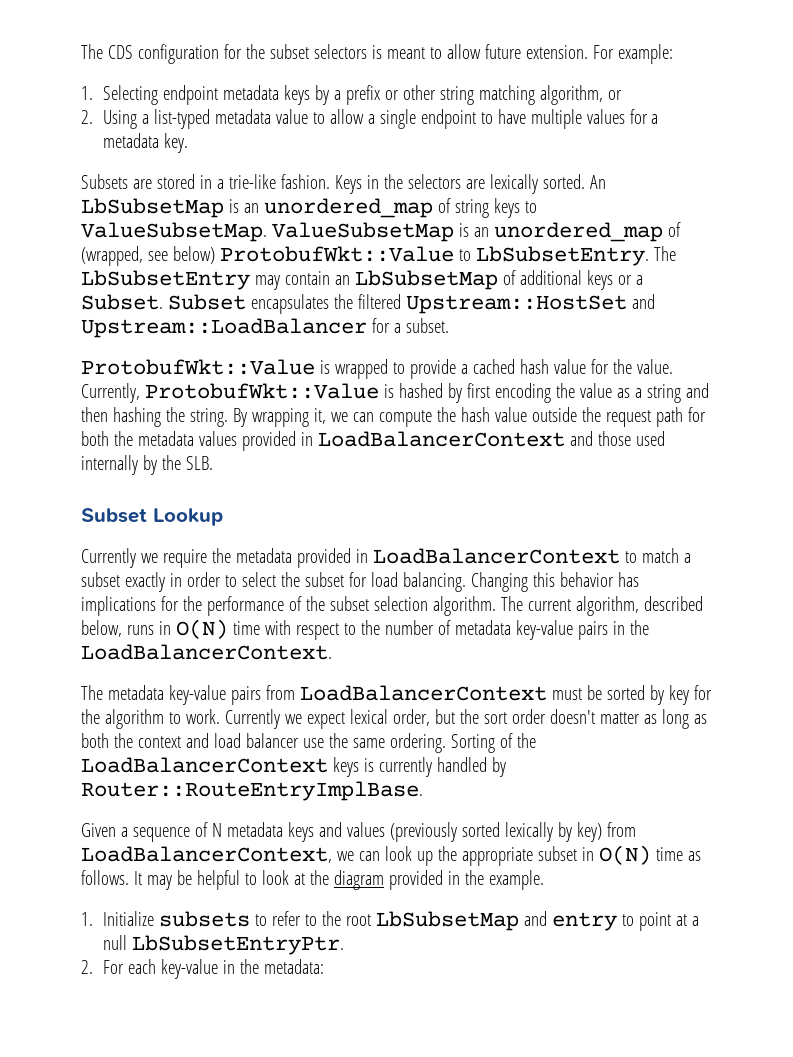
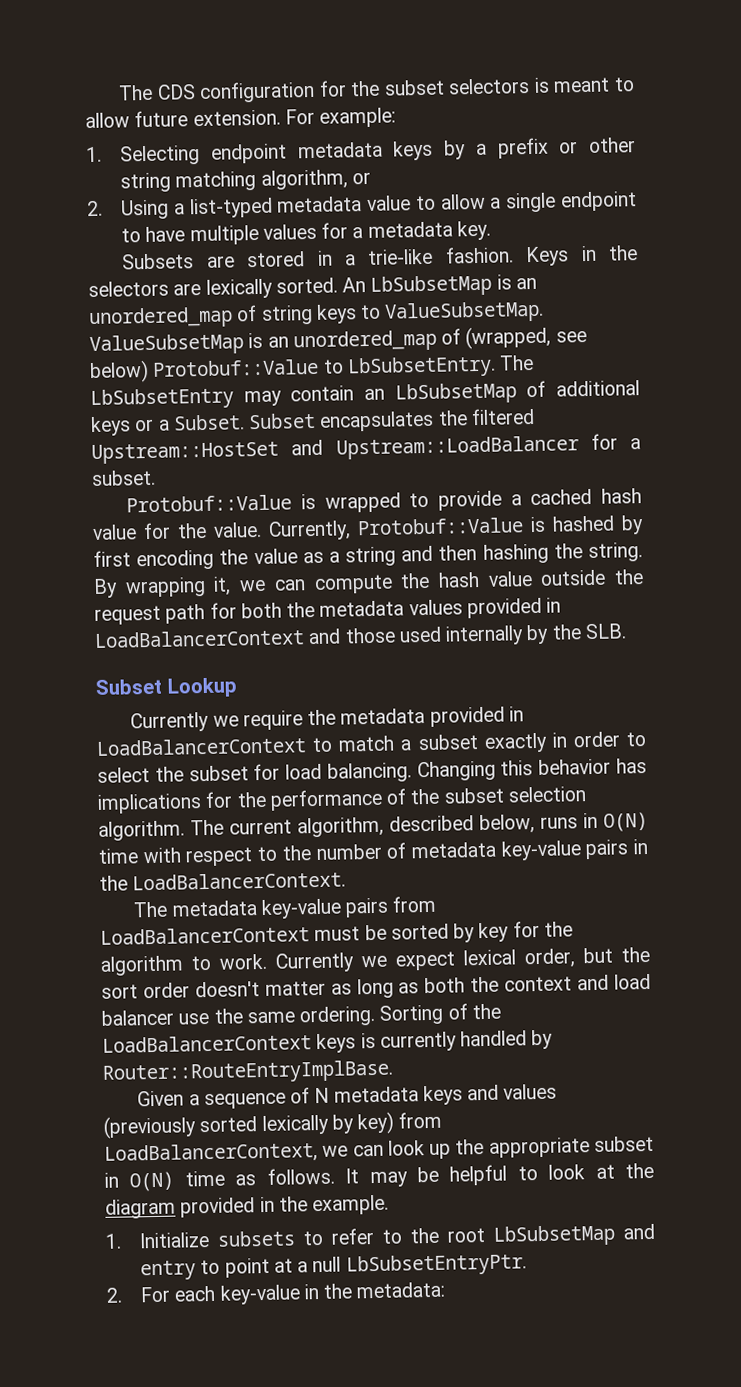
[219,246,454,262] ProtobufWkt::Value -> [152,358,320,377] Protobuf::Value
[81,359,315,375] ProtobufWkt::Value -> [126,494,293,513] Protobuf::Value
[144,383,379,399] ProtobufWkt::Value -> [357,517,524,536] Protobuf::Value

